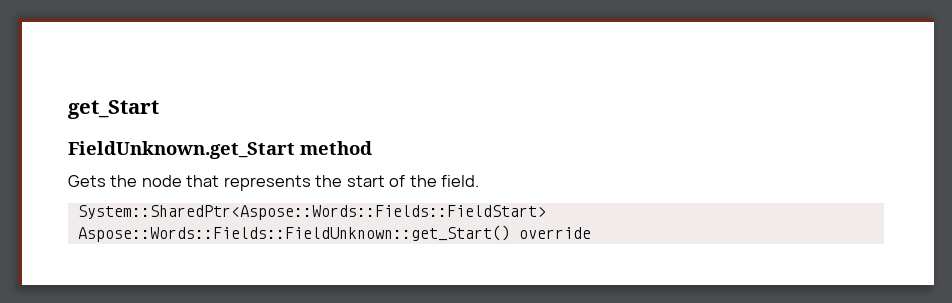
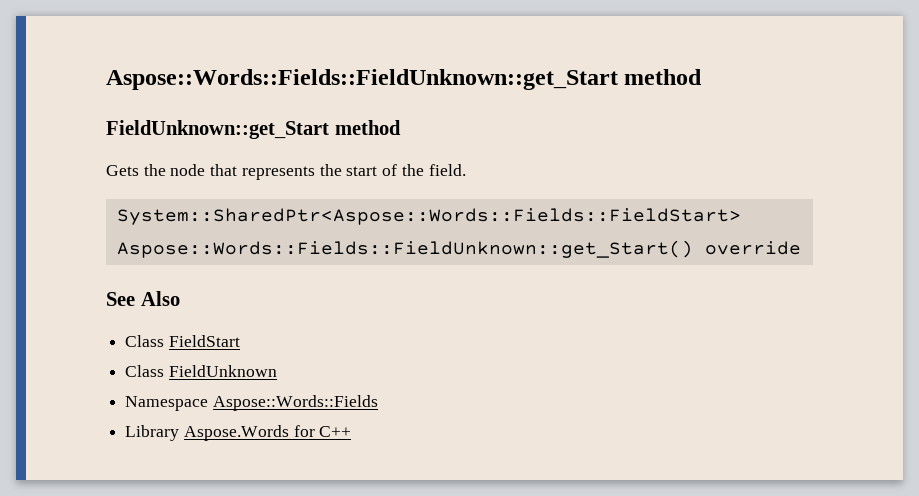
[68,100,159,119] [68,141,295,159] get_Start // FieldUnknown.get_Start -> [106,69,703,90] [106,120,329,139] Aspose::Words::Fields::FieldUnknown::get_Start method // FieldUnknown::get_Start
(591, 233) none -> [106,291,180,306] [125,335,240,347] [125,365,277,377] [125,395,378,411] [125,425,352,441] // See Also // Class FieldStart // Class FieldUnknown // Namespace Aspose::Words::Fields // Library Aspose.Words for C++

